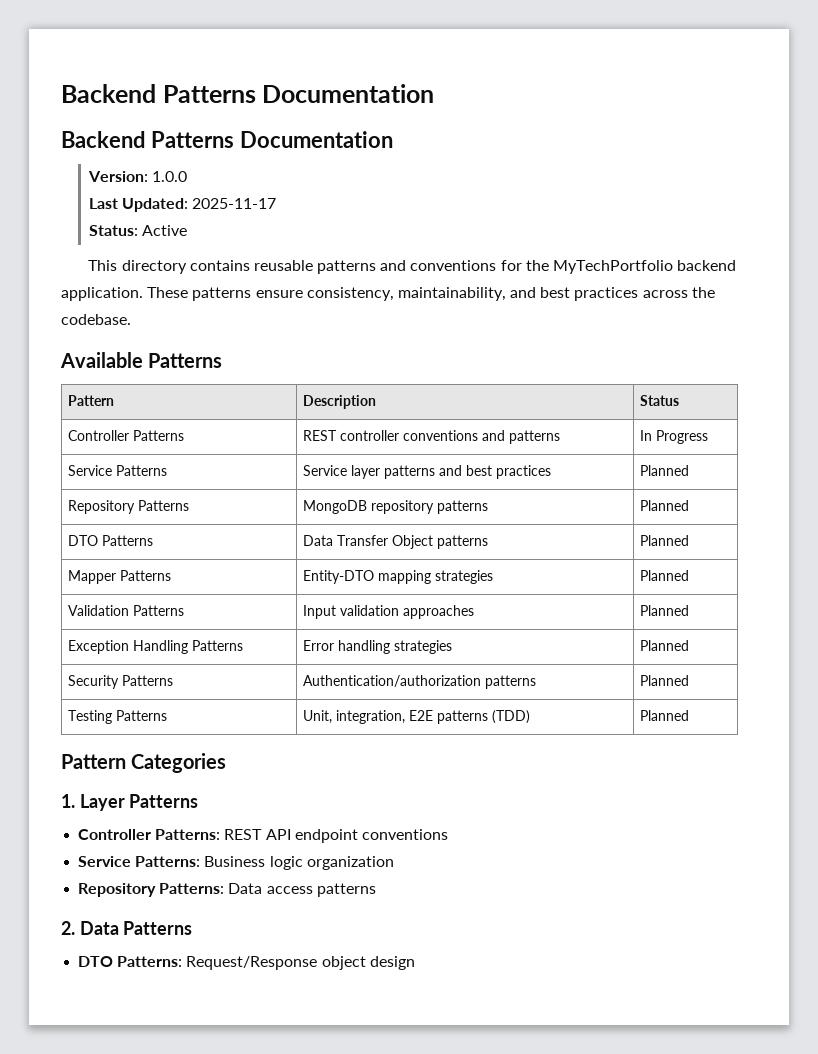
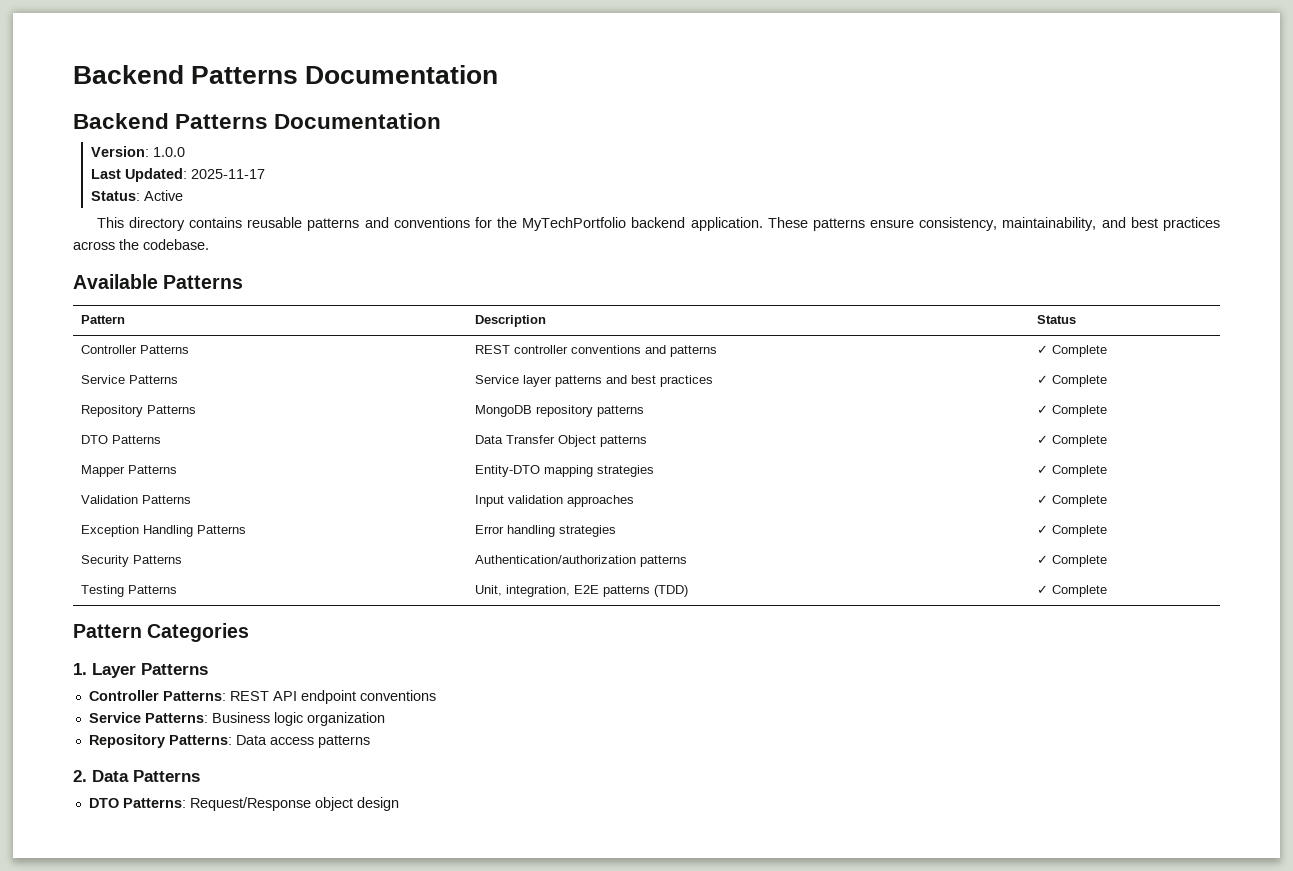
[640,430,709,444] In Progress -> [1037,345,1108,357] ✓ Complete
[640,465,690,476] Planned -> [1037,375,1108,387] ✓ Complete
[640,500,690,511] Planned -> [1037,405,1108,417] ✓ Complete
[640,535,690,546] Planned -> [1037,435,1108,447] ✓ Complete
[640,570,690,581] Planned -> [1037,465,1108,477] ✓ Complete
[640,605,690,616] Planned -> [1037,495,1108,507] ✓ Complete
[640,640,690,651] Planned -> [1037,525,1108,537] ✓ Complete
[640,675,690,686] Planned -> [1037,555,1108,567] ✓ Complete
[640,710,690,721] Planned -> [1037,585,1108,597] ✓ Complete

